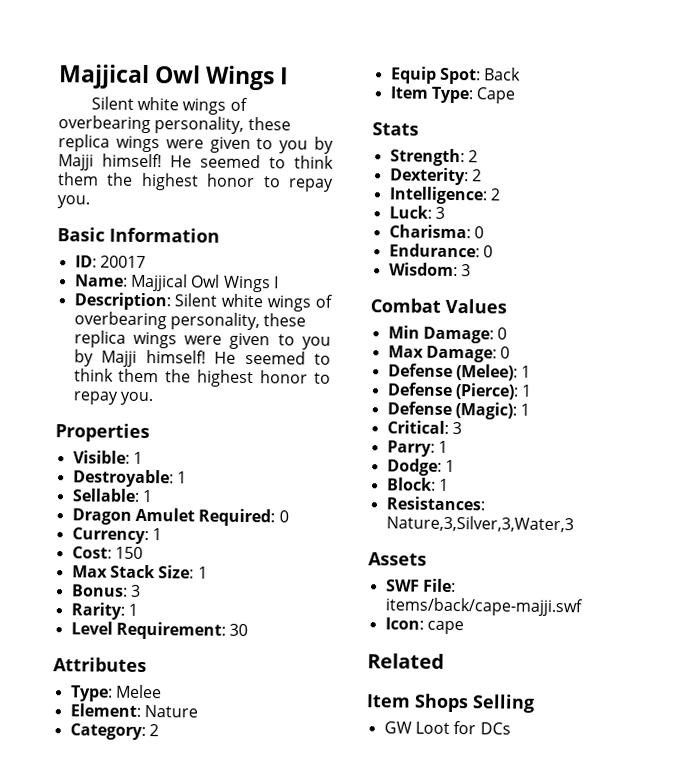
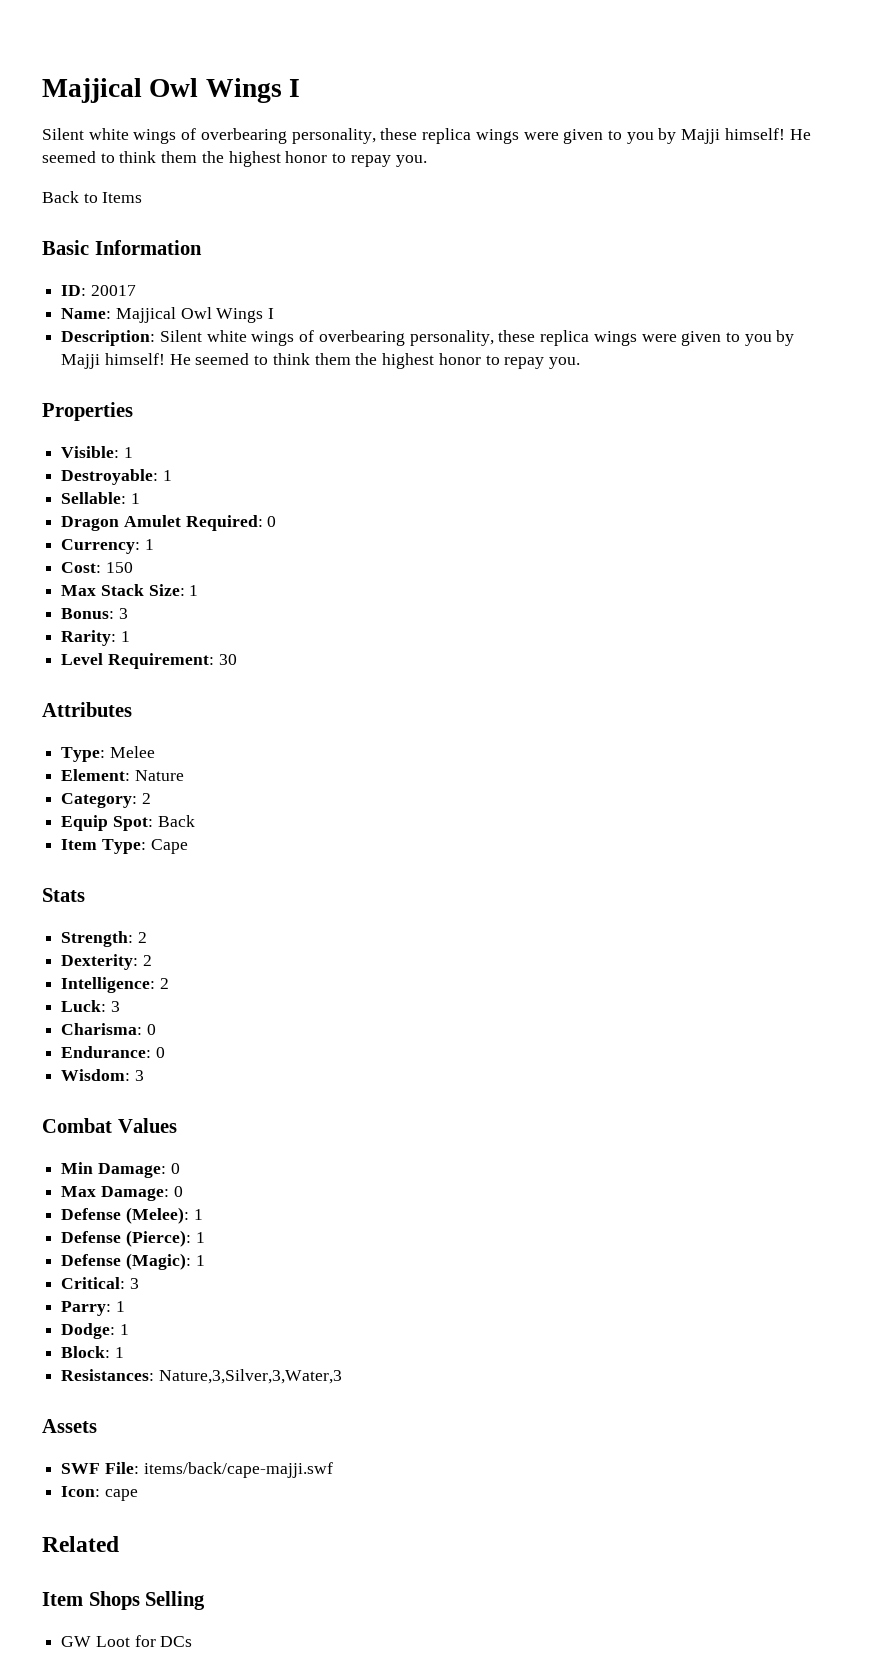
(90, 202) none -> [42,191,143,203] // Back to Items

